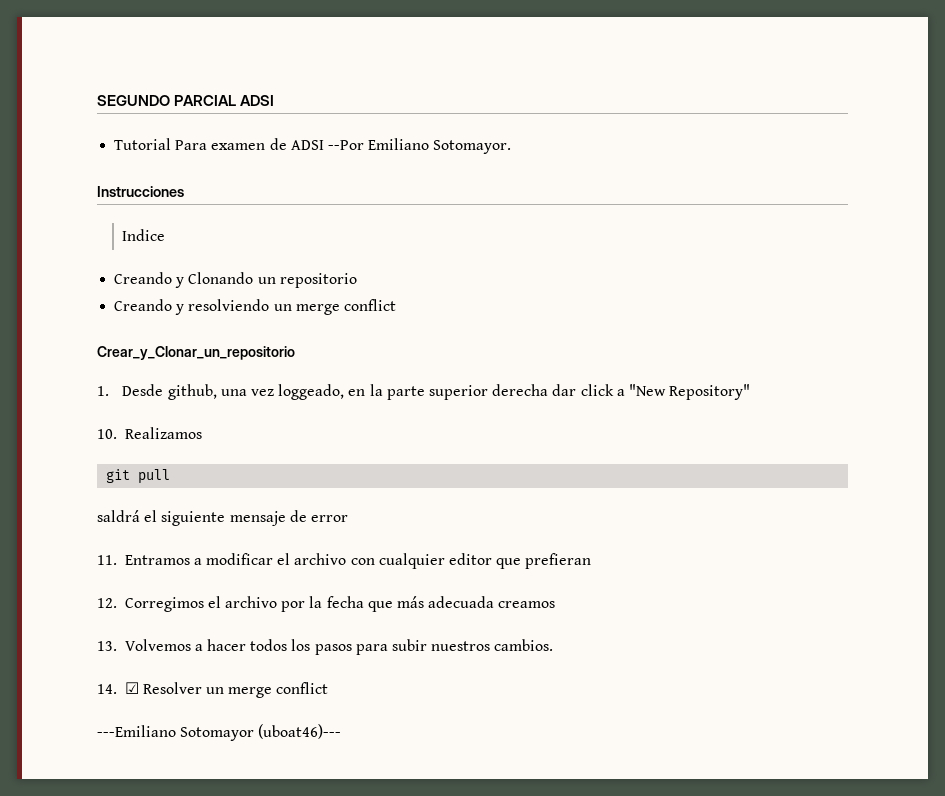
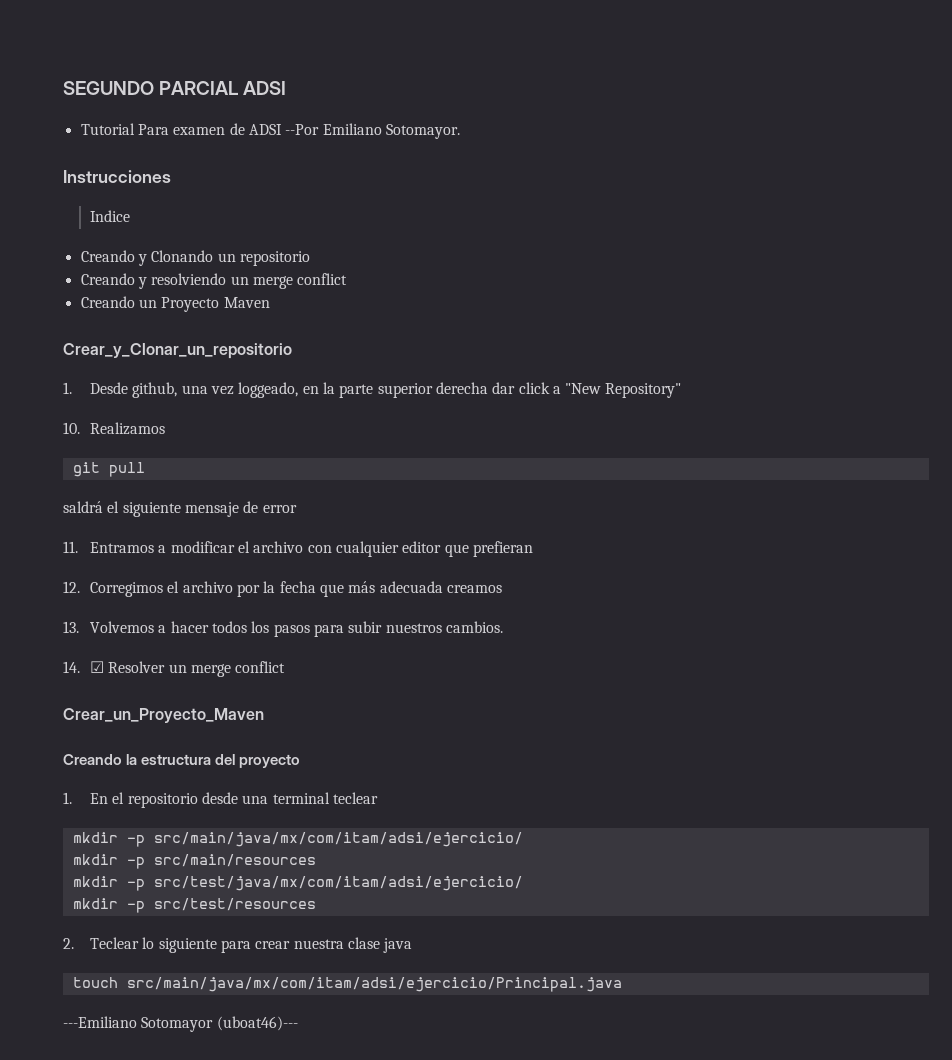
(396, 305) none -> [80,296,270,312] // Creando un Proyecto Maven
(329, 688) none -> [63,708,264,723] [63,754,301,768] [63,792,378,808] [72,832,523,847] [72,854,316,869] [72,876,523,891] [72,898,316,913] [63,937,413,953] [72,977,622,992] // Crear_un_Proyecto_Maven // Creando la estructura del proyecto // 1. En el repositorio desde una terminal teclear // mkdir -p src/main/java/mx/com/itam/adsi/ejercicio/ // mkdir -p src/main/resources // mkdir -p src/test/java/mx/com/itam/adsi/ejercicio/ // mkdir -p src/test/resources // 2. Teclear lo siguiente para crear nuestra clase java // touch src/main/java/mx/com/itam/adsi/ejercicio/Principal.java

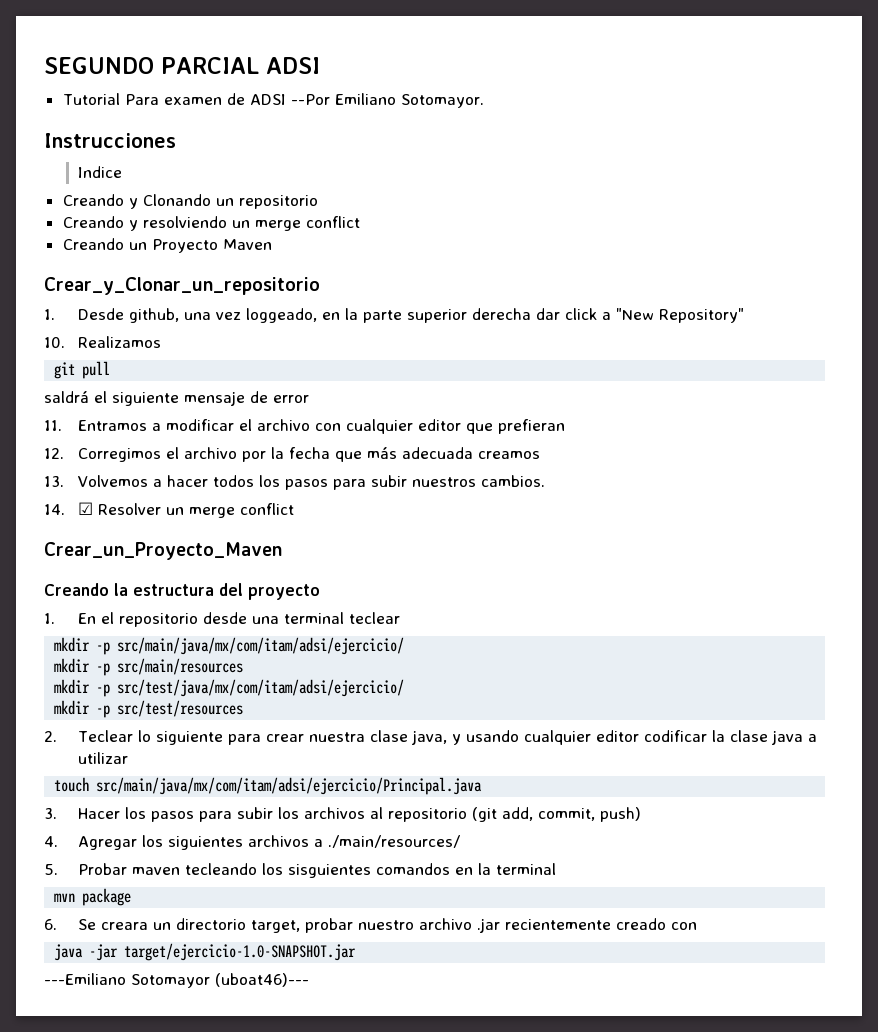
[383,938,413,953] java -> [410,730,817,745] [77,752,128,764] java, y usando cualquier editor codificar la clase java a utilizar
(622, 984) none -> [44,807,641,822] [44,835,460,850] [44,863,556,878] [54,888,132,906] [44,918,697,933] [54,943,357,961] // 3. Hacer los pasos para subir los archivos al repositorio (git add, commit, push) // 4. Agregar los siguientes archivos a ./main/resources/ // 5. Probar maven tecleando los sisguientes comandos en la terminal // mvn package // 6. Se creara un directorio target, probar nuestro archivo .jar recientemente creado con // java -jar target/ejercicio-1.0-SNAPSHOT.jar

